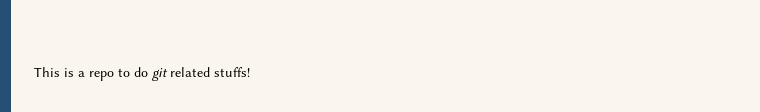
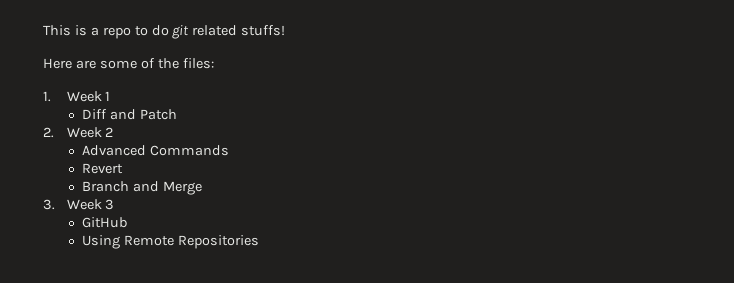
(250, 72) none -> [43,58,214,69] [43,91,111,102] [82,109,178,120] [43,127,114,138] [82,145,230,156] [82,163,124,174] [82,181,203,195] [43,199,115,210] [82,217,129,228] [82,235,260,249] // Here are some of the files: // 1. Week 1 // Diff and Patch // 2. Week 2 // Advanced Commands // Revert // Branch and Merge // 3. Week 3 // GitHub // Using Remote Repositories

